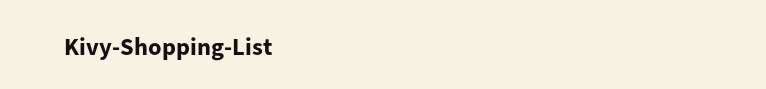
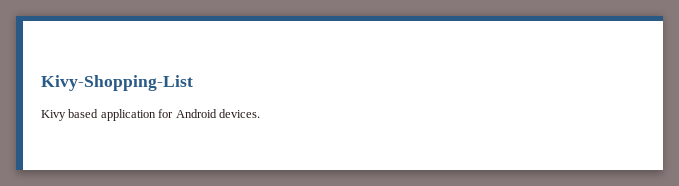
(272, 49) none -> [41,109,260,121] // Kivy based application for Android devices.

